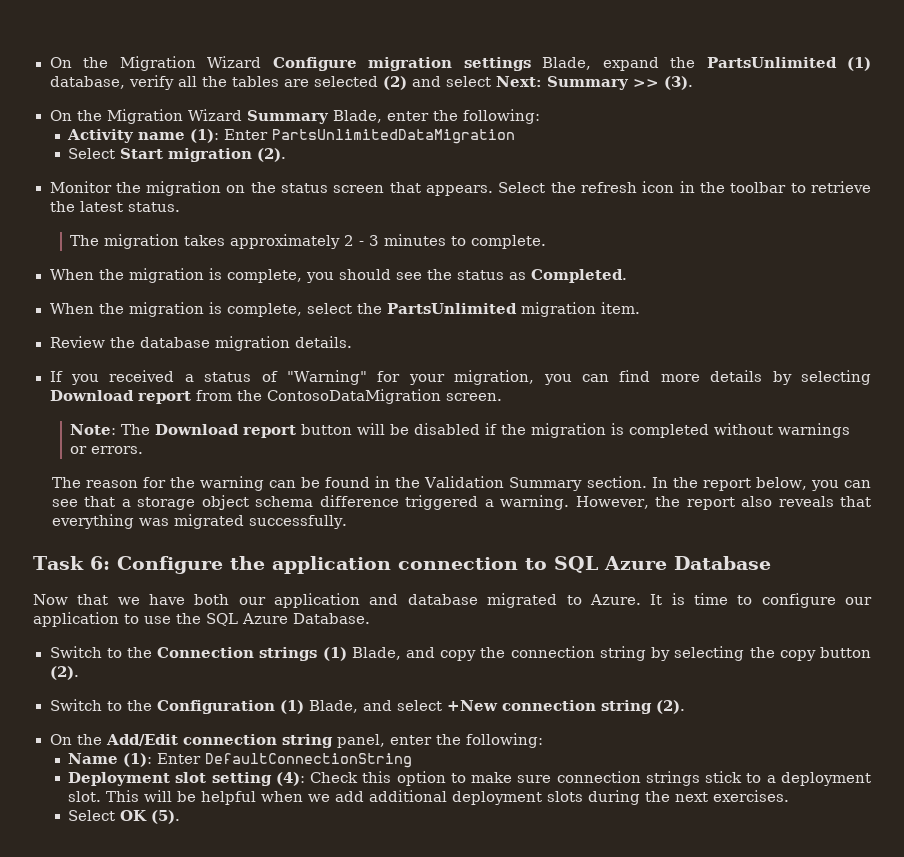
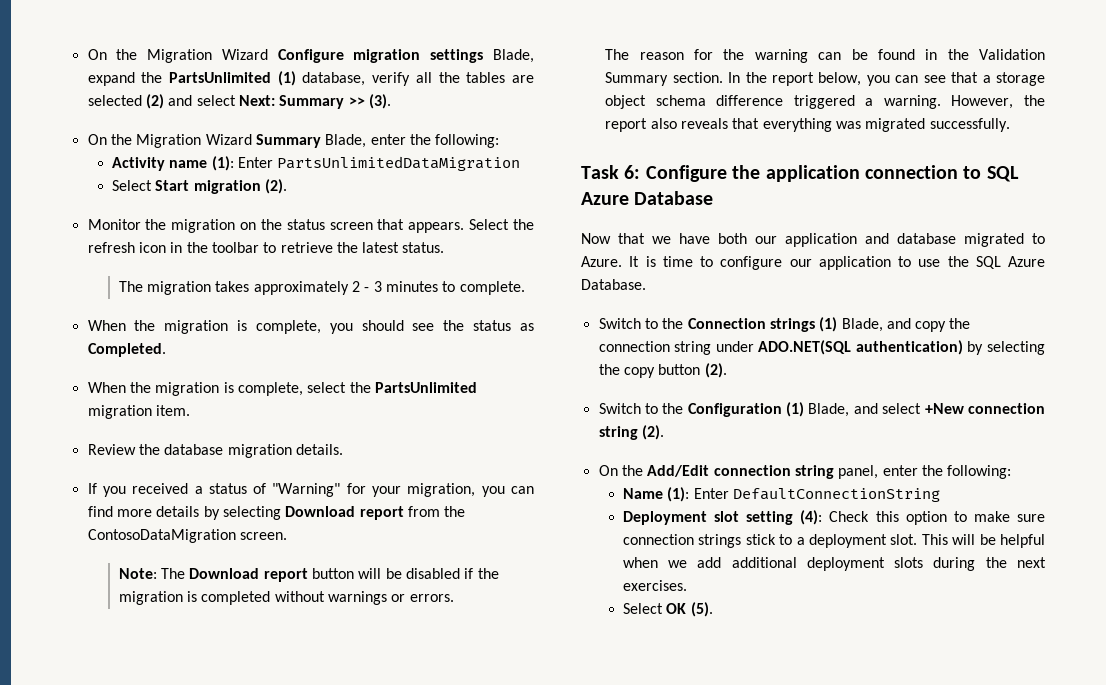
(646, 653) none -> [715,340,963,355] under ADO.NET(SQL authentication)

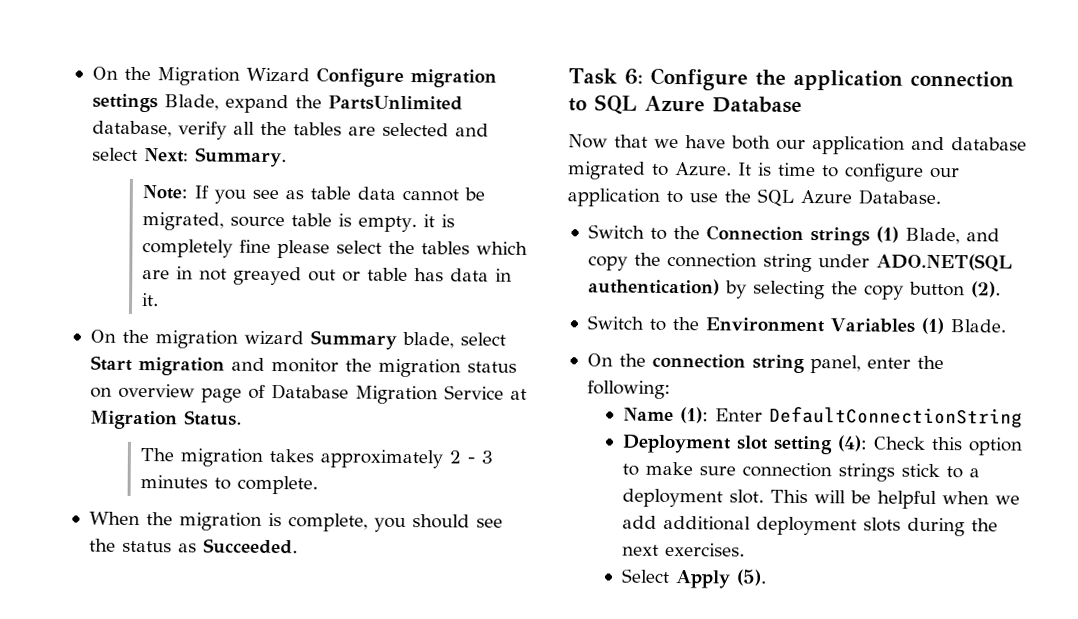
[277,71,296,86] (1) -> (463, 103) none
[145,94,164,109] (2) -> (449, 129) none
[279,94,391,109] [87,134,500,148] [111,156,521,171] [111,179,287,194] [87,219,534,233] [87,242,445,253] Summary >> (3). // On the Migration Wizard Summary Blade, enter the following: // Activity name (1): Enter PartsUnlimitedDataMigration // Select Start migration (2). // Monitor the migration on the status screen that appears. Select the refresh icon in the toolbar to retrieve the latest status. -> [194,147,287,168] [142,185,486,204] [142,212,456,233] [142,239,529,259] [142,266,513,286] [142,293,160,307] [89,329,506,350] [89,355,517,378] [89,383,527,405] [89,410,242,430] Summary. // Note: If you see as table data cannot be migrated, source table is empty. it is completely fine please select the tables which are in not greayed out or table has data in it. // On the migration wizard Summary blade, select Start migration and monitor the migration status on overview page of Database Migration Service at Migration Status.
[87,343,166,357] [87,382,477,396] [87,405,190,419] [87,444,343,458] [87,483,534,497] [87,506,466,520] [87,529,287,543] [118,568,499,582] [118,591,454,605] [605,49,1045,63] [605,72,1045,86] [605,95,1045,109] [605,118,1010,132] Completed. // When the migration is complete, select the PartsUnlimited migration item. // Review the database migration details. // If you received a status of "Warning" for your migration, you can find more details by selecting Download report from the ContosoDataMigration screen. // Note: The Download report button will be disabled if the migration is completed without warnings or errors. // The reason for the warning can be found in the Validation Summary section. In the report below, you can see that a storage object schema difference triggered a warning. However, the report also reveals that everything was migrated successfully. -> [202,538,298,555] Succeeded.
[687,402,1045,417] [598,425,664,440] [598,465,710,477] Configuration (1) Blade, and select +New connection string (2). // On the Add/Edit -> [704,317,1006,335] [586,353,646,367] Environment Variables (1) Blade. // On the
[666,603,687,614] OK -> [674,570,731,589] Apply

